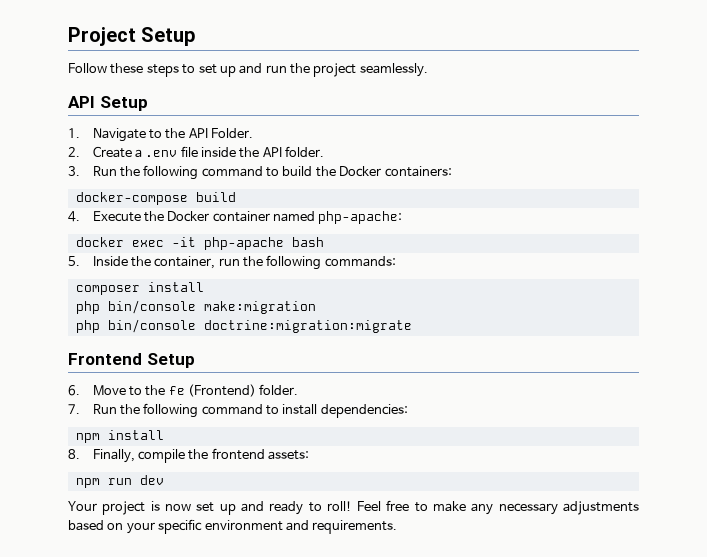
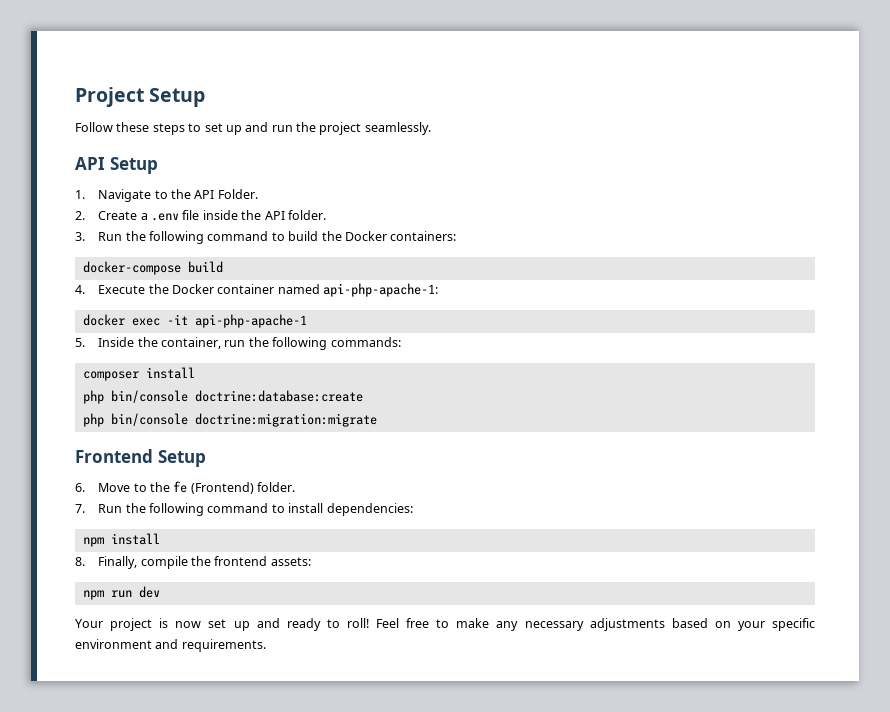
[318,211,403,224] php-apache: -> [323,283,439,297] api-php-apache-1:
[203,237,324,250] php-apache bash -> [194,314,307,328] api-php-apache-1
[203,301,316,314] make:migration -> [194,390,363,402] doctrine:database:create

